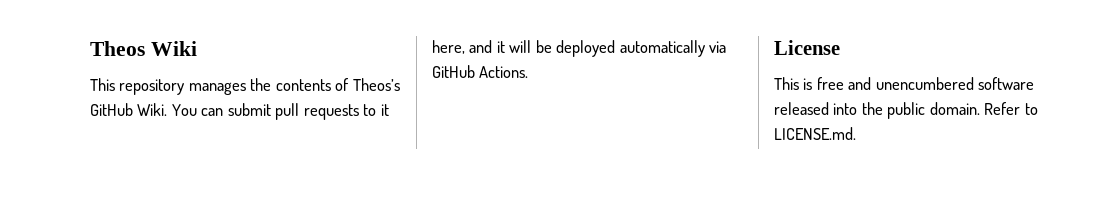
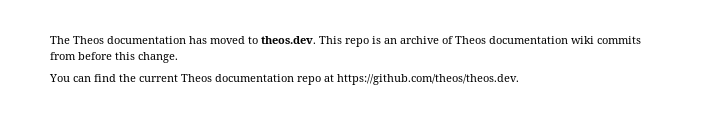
[90,41,197,56] [90,78,400,95] [90,103,389,120] [432,40,727,57] [432,65,529,78] [774,40,840,55] [774,77,1035,90] [774,102,1038,119] [774,127,856,140] Theos Wiki // This repository manages the contents of Theos’s GitHub Wiki. You can submit pull requests to it here, and it will be deployed automatically via GitHub Actions. // License // This is free and unencumbered software released into the public domain. Refer to LICENSE.md. -> [50,36,641,47] [50,52,178,63] [49,74,519,85] The Theos documentation has moved to theos.dev. This repo is an archive of Theos documentation wiki commits from before this change. // You can find the current Theos documentation repo at https://github.com/theos/theos.dev.

